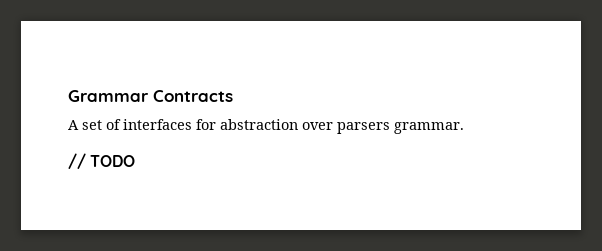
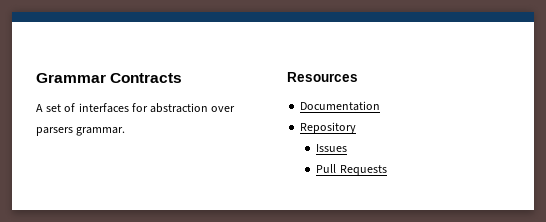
[68,153,136,169] // TODO -> [287,72,358,82] [300,101,381,111] [300,122,357,134] [316,144,348,152] [316,164,387,176] Resources // Documentation // Repository // Issues // Pull Requests

